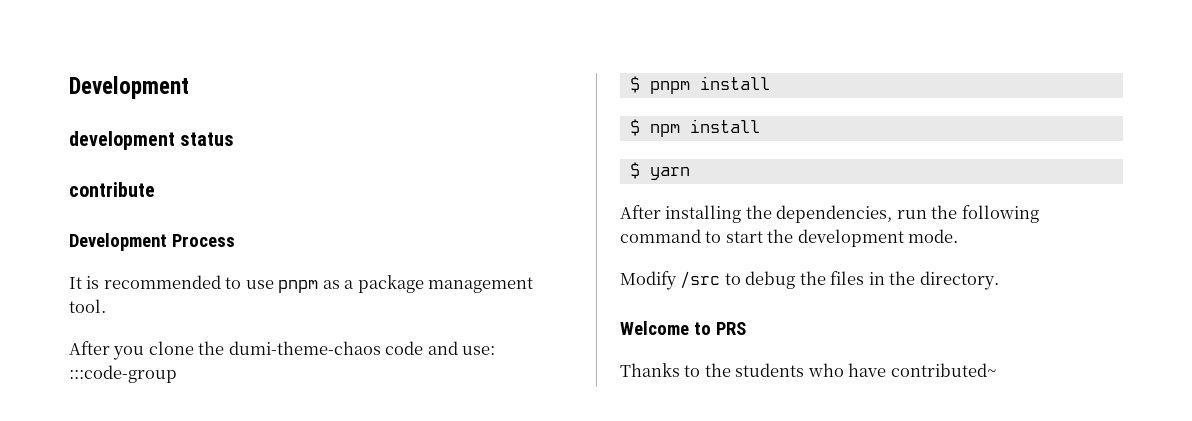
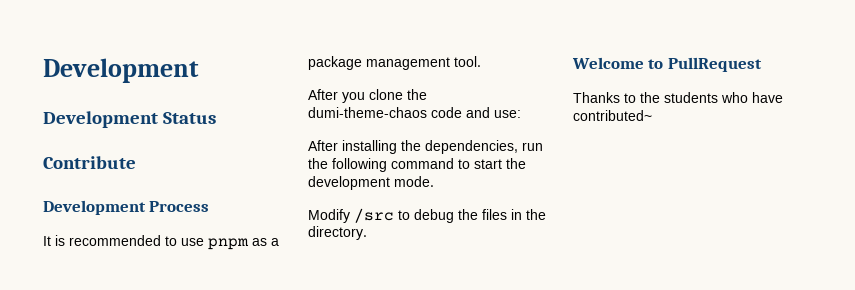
[69,131,235,150] [69,182,155,197] development status // contribute -> [43,111,217,128] [43,156,136,169] Development Status // Contribute
[69,365,177,383] [629,76,770,94] [629,119,760,137] [629,162,690,180] :::code-group // $ pnpm install // $ npm install // $ yarn -> (521, 114) none
[715,322,746,335] PRS -> [667,57,762,72] PullRequest

